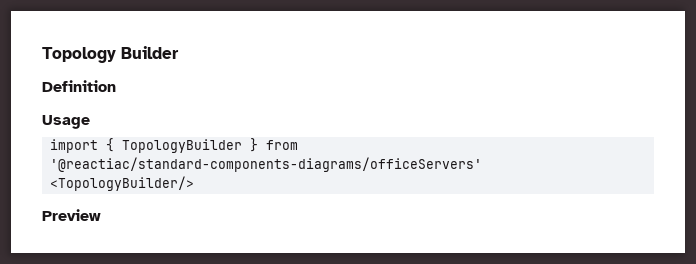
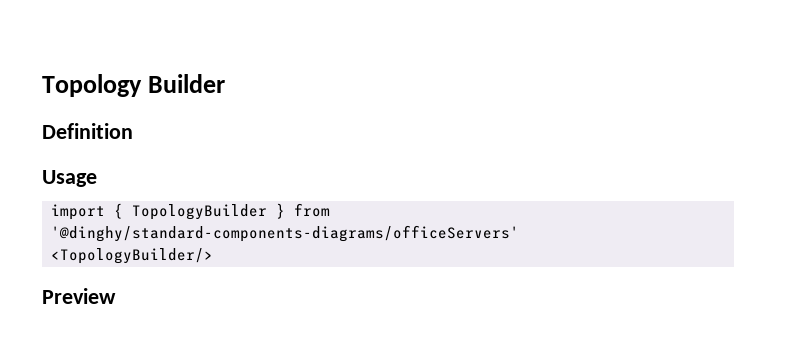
[49,157,482,172] '@reactiac/standard-components-diagrams/officeServers' -> [50,225,519,242] '@dinghy/standard-components-diagrams/officeServers'

